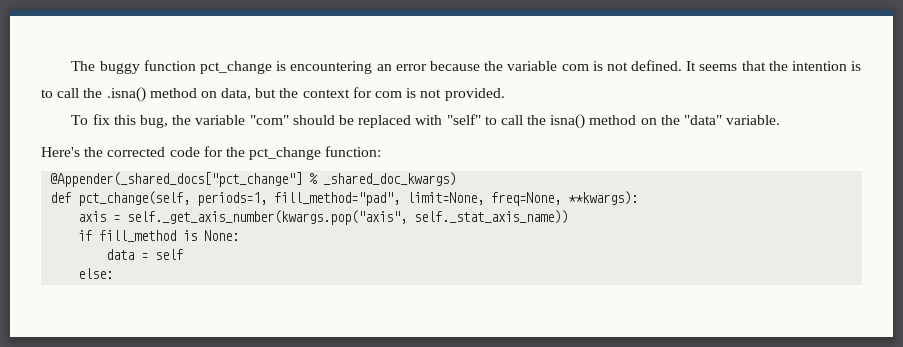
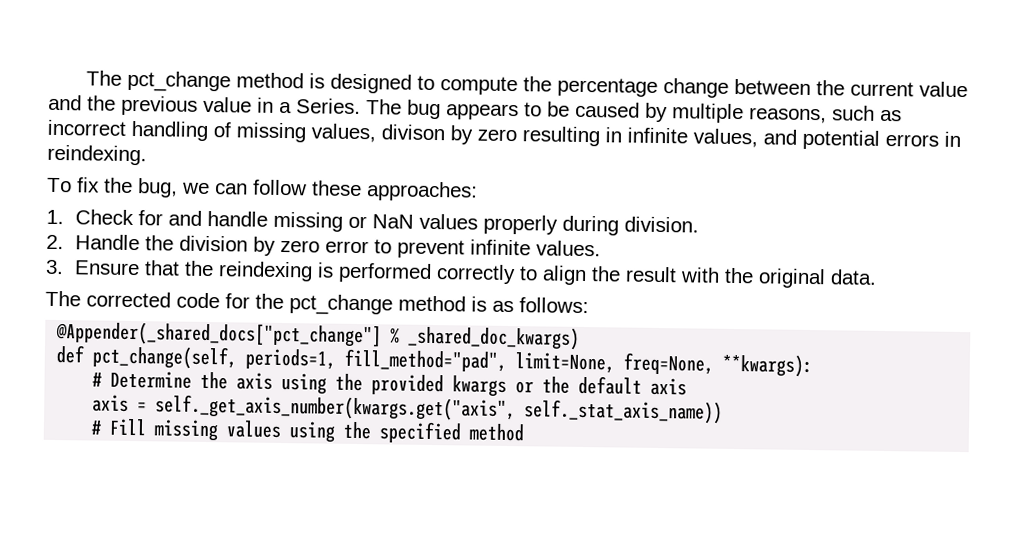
[71,60,862,74] [41,87,505,102] [71,114,781,129] [41,147,104,157] The buggy function pct_change is encountering an error because the variable com is not defined. It seems that the intention is to call the .isna() method on data, but the context for com is not provided. // To fix this bug, the variable "com" should be replaced with "self" to call the isna() method on the "data" variable. // Here's the -> [85,70,968,98] [48,94,902,124] [47,119,961,150] [47,144,147,166] [47,177,478,202] [46,209,700,236] [46,234,602,259] [45,259,878,289] [45,290,81,307] The pct_change method is designed to compute the percentage change between the current value and the previous value in a Series. The bug appears to be caused by multiple reasons, such as incorrect handling of missing values, divison by zero resulting in infinite values, and potential errors in reindexing. // To fix the bug, we can follow these approaches: // 1. Check for and handle missing or NaN values properly during division. // 2. Handle the division by zero error to prevent infinite values. // 3. Ensure that the reindexing is performed correctly to align the result with the original data. // The
[325,146,382,157] function: -> [398,295,589,314] method is as follows:
(639, 198) none -> [92,370,688,397] // # Determine the axis using the provided kwargs or the default axis
[127,210,408,225] self._get_axis_number(kwargs.pop("axis", -> [155,394,517,422] self._get_axis_number(kwargs.get("axis",
[78,230,240,242] [106,249,184,260] [78,268,114,279] if fill_method is None: // data = self // else: -> [91,418,526,444] # Fill missing values using the specified method

